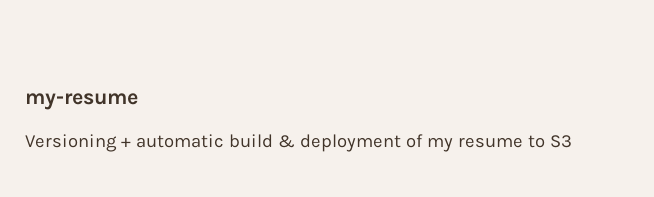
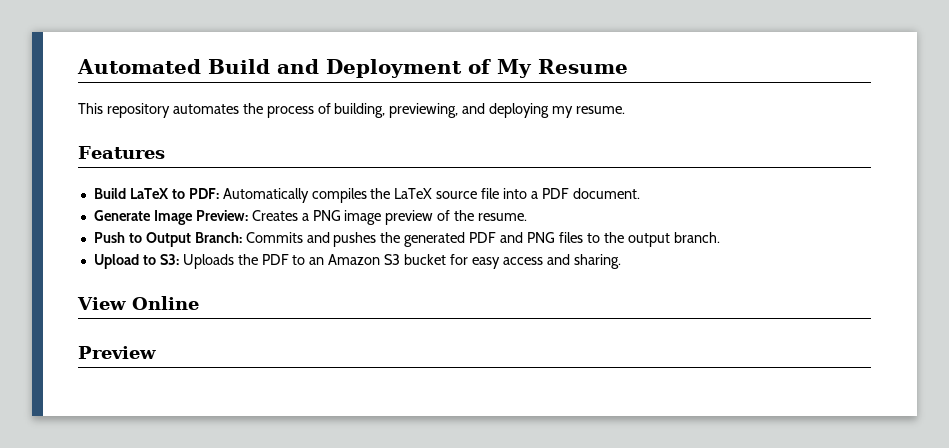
[25,93,138,110] [25,134,572,152] my-resume // Versioning + automatic build & deployment of my resume to S3 -> [77,59,628,78] [78,103,626,118] [78,146,165,159] [93,188,640,203] [93,210,528,225] [93,232,720,247] [93,254,621,269] [77,296,199,310] [78,346,156,359] Automated Build and Deployment of My Resume // This repository automates the process of building, previewing, and deploying my resume. // Features // Build LaTeX to PDF: Automatically compiles the LaTeX source file into a PDF document. // Generate Image Preview: Creates a PNG image preview of the resume. // Push to Output Branch: Commits and pushes the generated PDF and PNG files to the output branch. // Upload to S3: Uploads the PDF to an Amazon S3 bucket for easy access and sharing. // View Online // Preview

